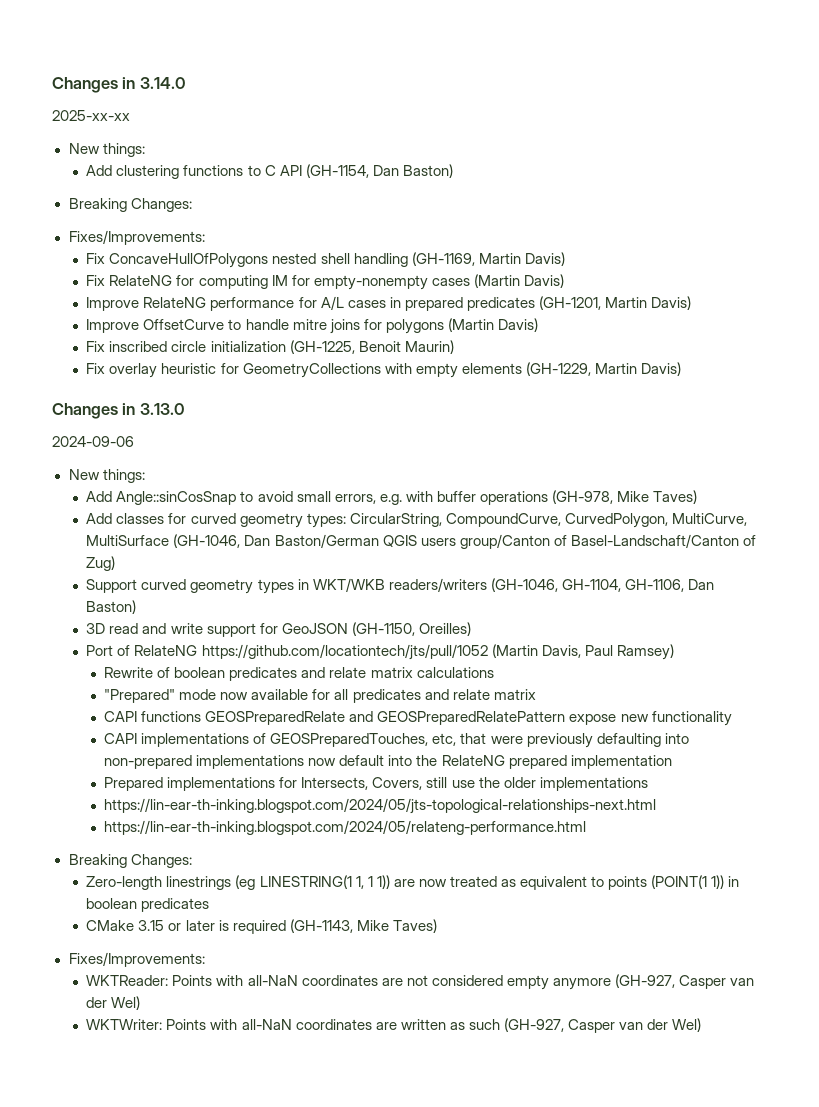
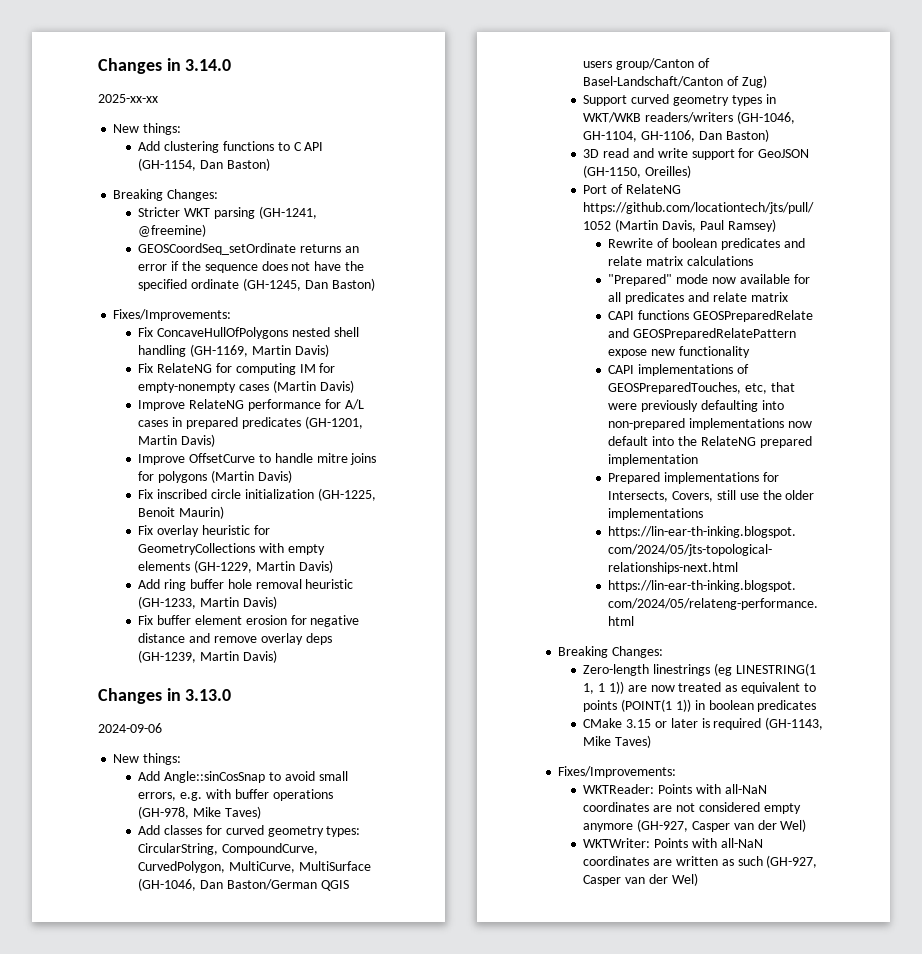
(192, 205) none -> [138,206,317,219] [138,224,207,237] [138,243,359,255] [138,261,364,273] [138,278,375,291] // Stricter WKT parsing (GH-1241, @freemine) // GEOSCoordSeq_setOrdinate returns an error if the sequence does not have the specified ordinate (GH-1245, Dan Baston)
(681, 369) none -> [138,579,354,591] [138,596,277,609] [138,615,360,627] [138,633,332,645] [138,650,277,663] // Add ring buffer hole removal heuristic (GH-1233, Martin Davis) // Fix buffer element erosion for negative distance and remove overlay deps (GH-1239, Martin Davis)

